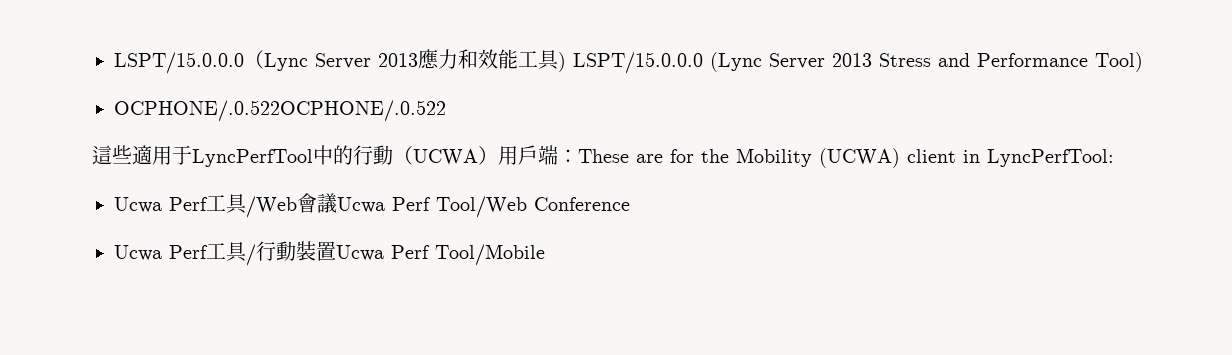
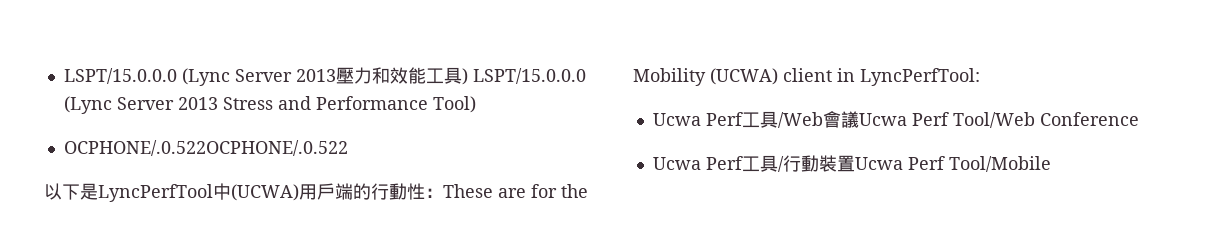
[114,49,439,74] LSPT/15.0.0.0（Lync Server 2013應 -> [63,67,354,86] LSPT/15.0.0.0 (Lync Server 2013壓
[92,145,558,167] 這些適用于LyncPerfTool中的行動（UCWA）用戶端 -> [44,183,425,202] 以下是LyncPerfTool中(UCWA)用戶端的行動性

